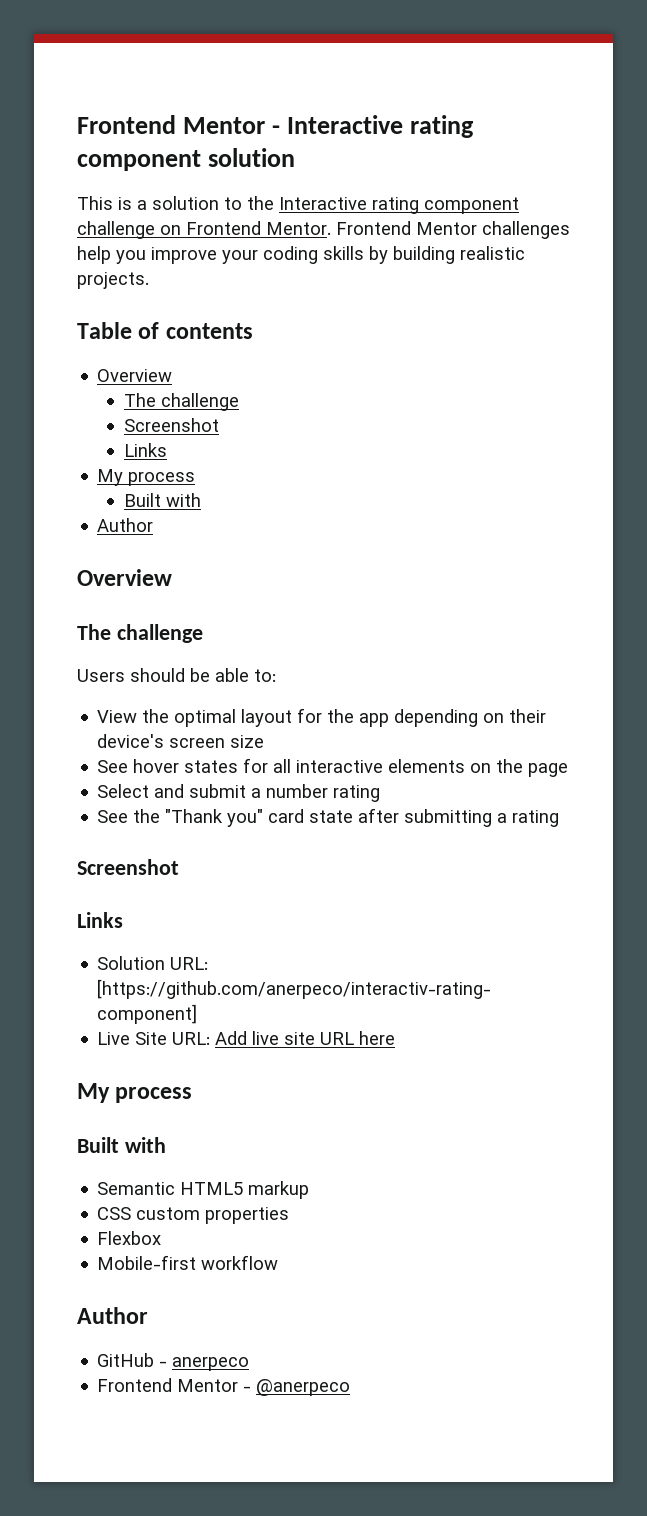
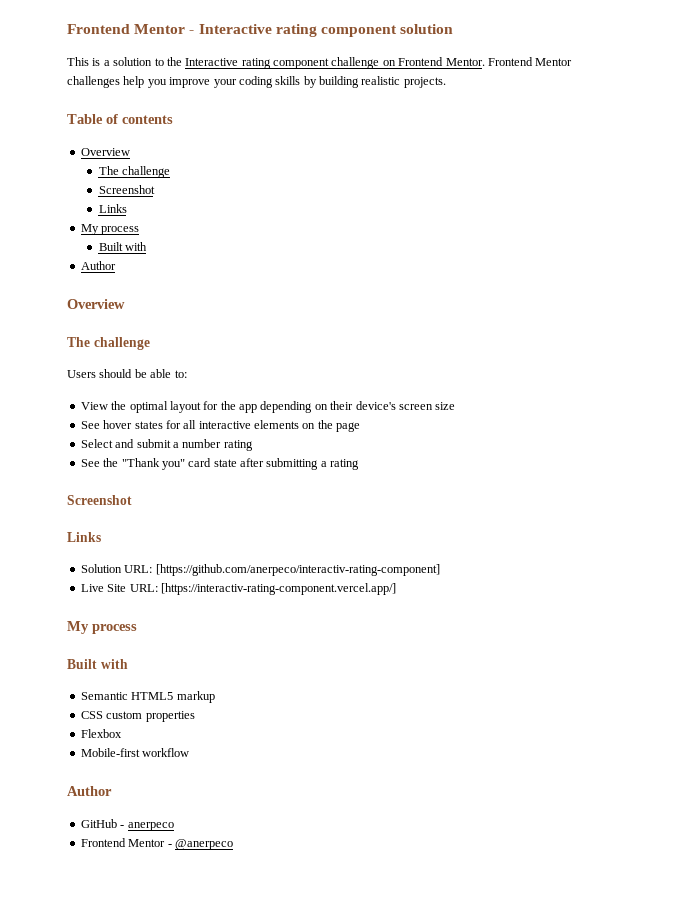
[215,1031,396,1045] Add live site URL here -> [160,583,396,595] [https://interactiv-rating-component.vercel.app/]

